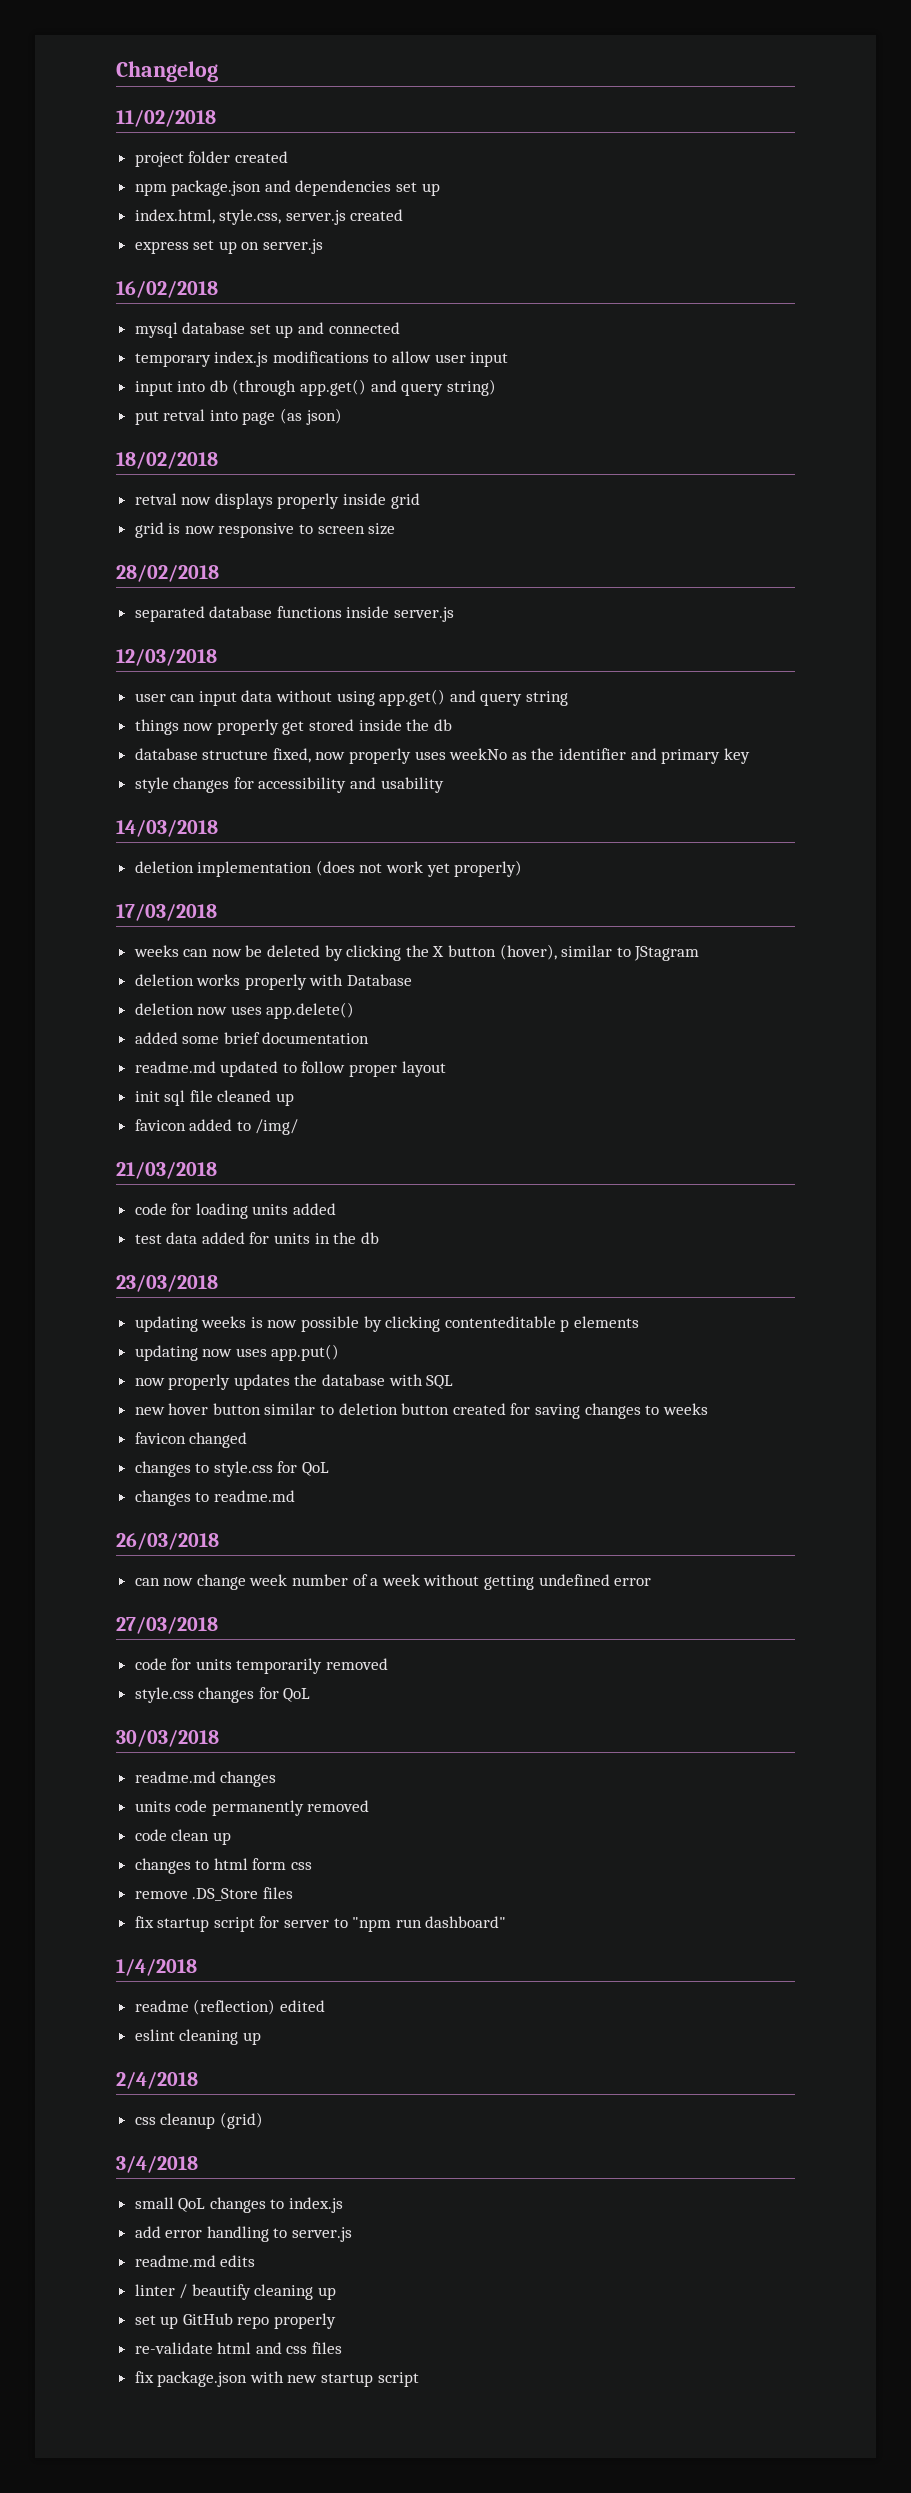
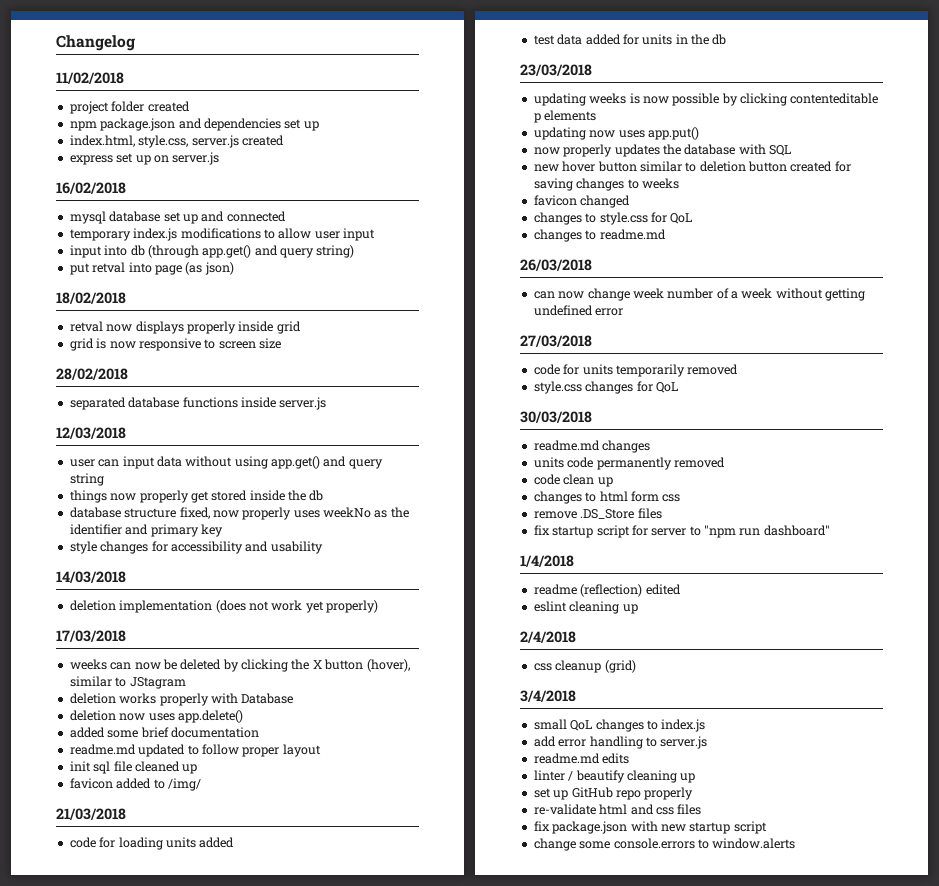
(419, 2379) none -> [533,838,796,851] // change some console.errors to window.alerts

